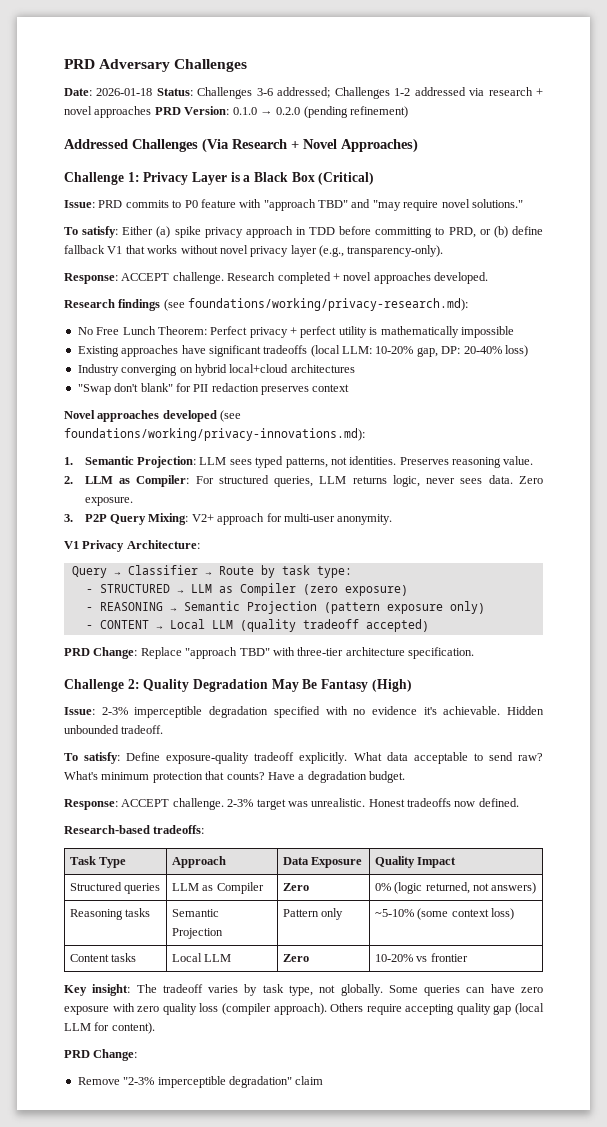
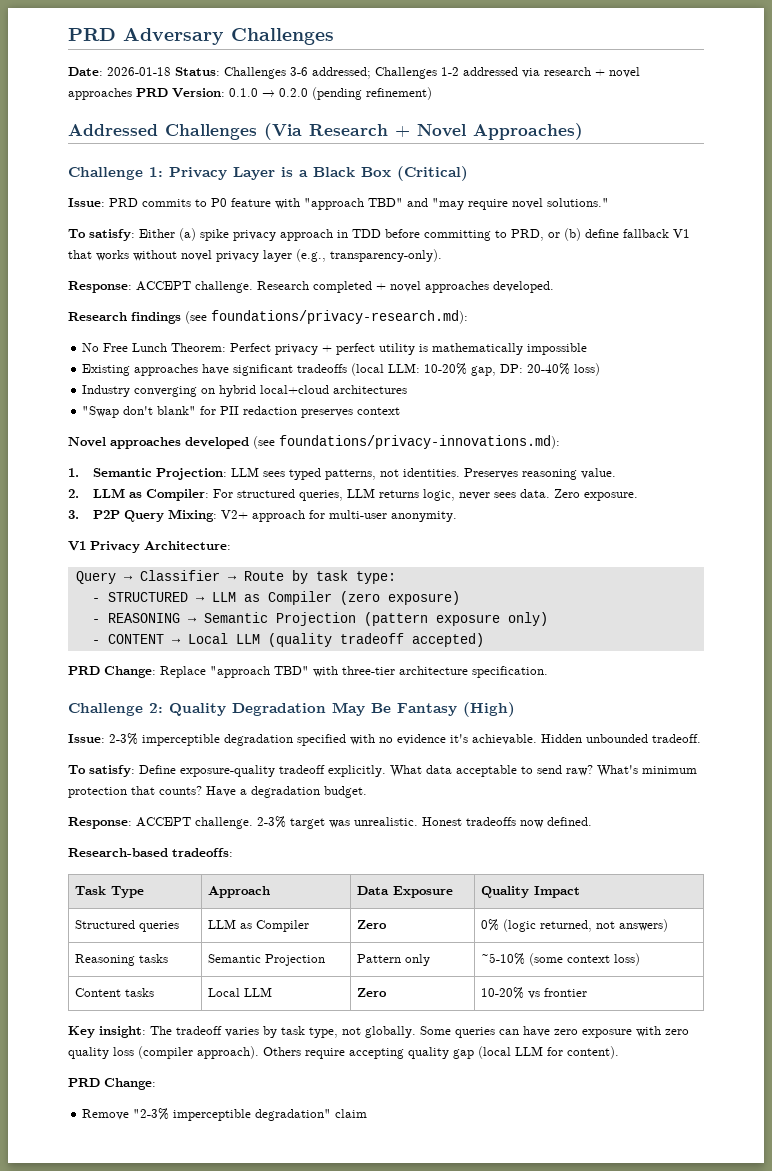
[188,298,469,311] foundations/working/privacy-research.md): -> [211,310,468,324] foundations/privacy-research.md):
[64,428,365,441] foundations/working/privacy-innovations.md): -> [279,435,560,449] foundations/privacy-innovations.md):

